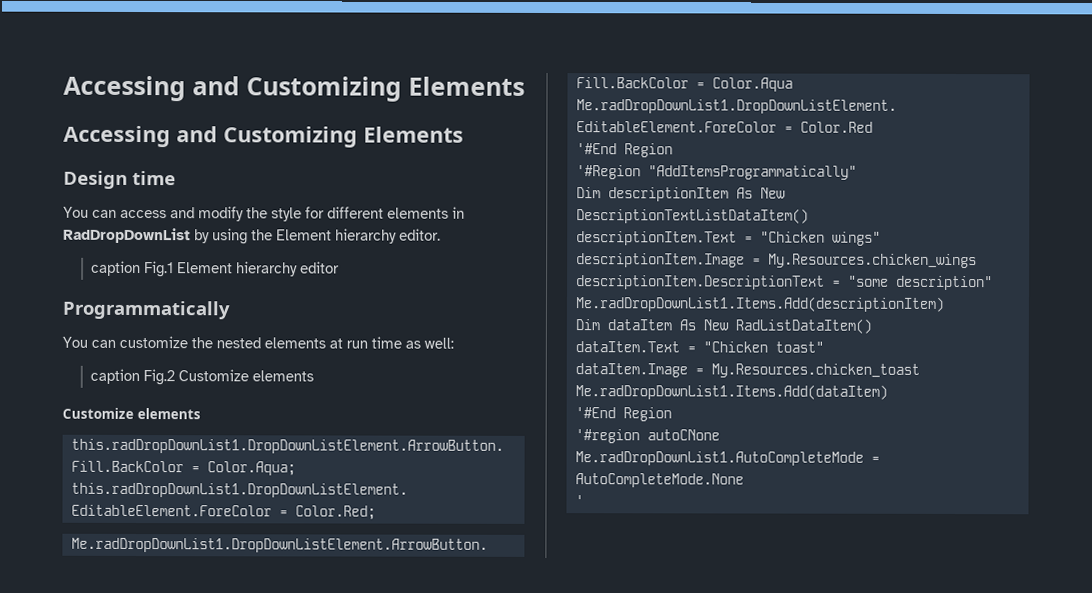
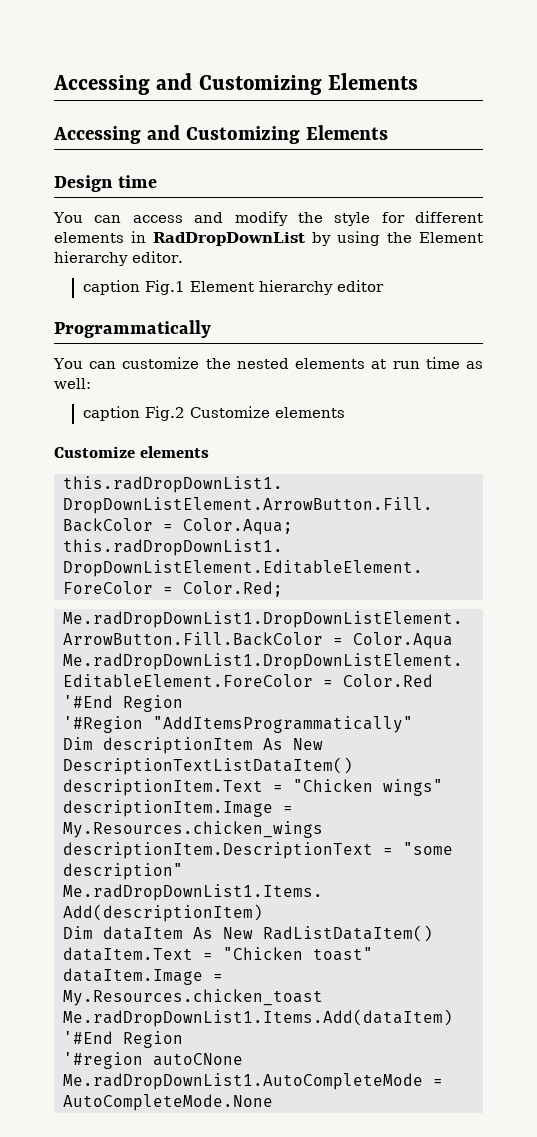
[574,495,584,507] // ' -> (273, 1102) none

